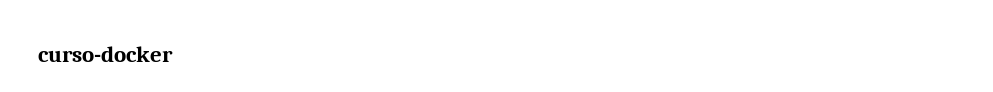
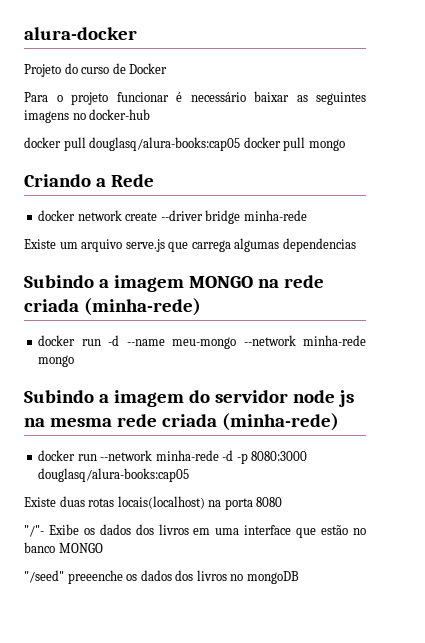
[38,46,173,62] curso-docker -> [24,27,137,40] [24,63,168,77] [24,91,366,105] [24,109,151,123] [24,137,345,151] [24,174,154,187] [38,210,307,224] [24,238,356,252] [24,275,324,292] [24,298,201,316] [38,335,366,349] [38,355,75,367] [24,390,354,407] [24,413,339,431] [38,450,308,464] [38,468,190,482] [24,496,283,510] [24,524,367,538] [24,542,103,553] [24,570,299,584] alura-docker // Projeto do curso de Docker // Para o projeto funcionar é necessário baixar as seguintes imagens no docker-hub // docker pull douglasq/alura-books:cap05 docker pull mongo // Criando a Rede // docker network create --driver bridge minha-rede // Existe um arquivo serve.js que carrega algumas dependencias // Subindo a imagem MONGO na rede criada (minha-rede) // docker run -d --name meu-mongo --network minha-rede mongo // Subindo a imagem do servidor node js na mesma rede criada (minha-rede) // docker run --network minha-rede -d -p 8080:3000 douglasq/alura-books:cap05 // Existe duas rotas locais(localhost) na porta 8080 // "/"- Exibe os dados dos livros em uma interface que estão no banco MONGO // "/seed" preeenche os dados dos livros no mongoDB

